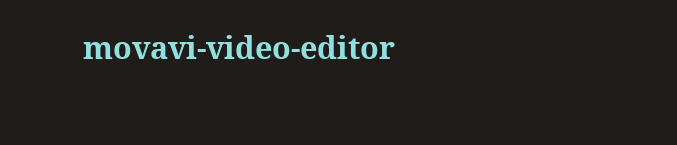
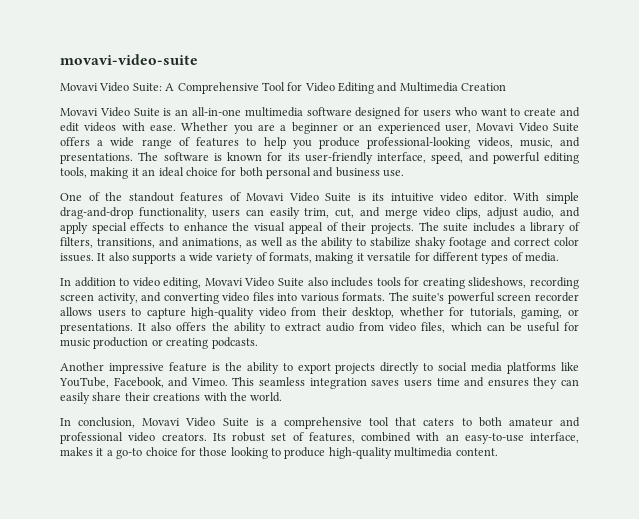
[83,35,395,59] movavi-video-editor -> [60,54,198,65] [60,82,507,94] [60,107,581,119] [60,122,579,134] [60,137,580,149] [60,152,579,164] [60,167,405,179] [60,192,580,204] [60,207,580,219] [60,222,580,234] [60,237,579,249] [60,252,559,264] [60,277,579,289] [60,292,580,304] [60,307,580,319] [60,322,579,334] [60,337,258,349] [60,362,579,374] [59,377,580,389] [60,392,283,404] [60,417,581,429] [60,432,579,444] [60,447,498,459] movavi-video-suite // Movavi Video Suite: A Comprehensive Tool for Video Editing and Multimedia Creation // Movavi Video Suite is an all-in-one multimedia software designed for users who want to create and edit videos with ease. Whether you are a beginner or an experienced user, Movavi Video Suite offers a wide range of features to help you produce professional-looking videos, music, and presentations. The software is known for its user-friendly interface, speed, and powerful editing tools, making it an ideal choice for both personal and business use. // One of the standout features of Movavi Video Suite is its intuitive video editor. With simple drag-and-drop functionality, users can easily trim, cut, and merge video clips, adjust audio, and apply special effects to enhance the visual appeal of their projects. The suite includes a library of filters, transitions, and animations, as well as the ability to stabilize shaky footage and correct color issues. It also supports a wide variety of formats, making it versatile for different types of media. // In addition to video editing, Movavi Video Suite also includes tools for creating slideshows, recording screen activity, and converting video files into various formats. The suite's powerful screen recorder allows users to capture high-quality video from their desktop, whether for tutorials, gaming, or presentations. It also offers the ability to extract audio from video files, which can be useful for music production or creating podcasts. // Another impressive feature is the ability to export projects directly to social media platforms like YouTube, Facebook, and Vimeo. This seamless integration saves users time and ensures they can easily share their creations with the world. // In conclusion, Movavi Video Suite is a comprehensive tool that caters to both amateur and professional video creators. Its robust set of features, combined with an easy-to-use interface, makes it a go-to choice for those looking to produce high-quality multimedia content.

